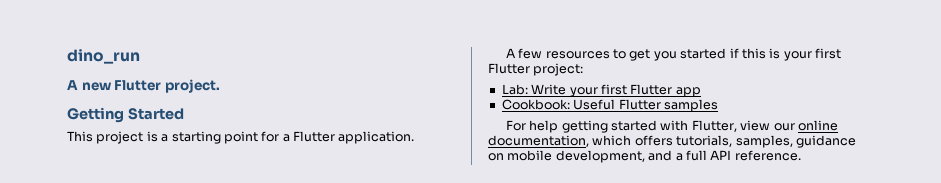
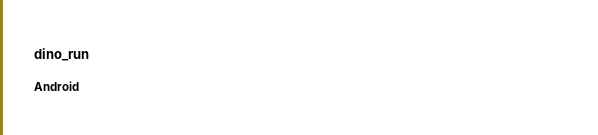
[67,79,220,93] [67,107,184,123] [67,131,415,144] [505,48,842,61] [488,63,584,76] [501,84,701,97] [501,99,718,112] [505,120,838,133] [488,135,856,148] [488,150,801,163] A new Flutter project. // Getting Started // This project is a starting point for a Flutter application. // A few resources to get you started if this is your first Flutter project: // Lab: Write your first Flutter app // Cookbook: Useful Flutter samples // For help getting started with Flutter, view our online documentation, which offers tutorials, samples, guidance on mobile development, and a full API reference. -> [34,81,79,91] Android

